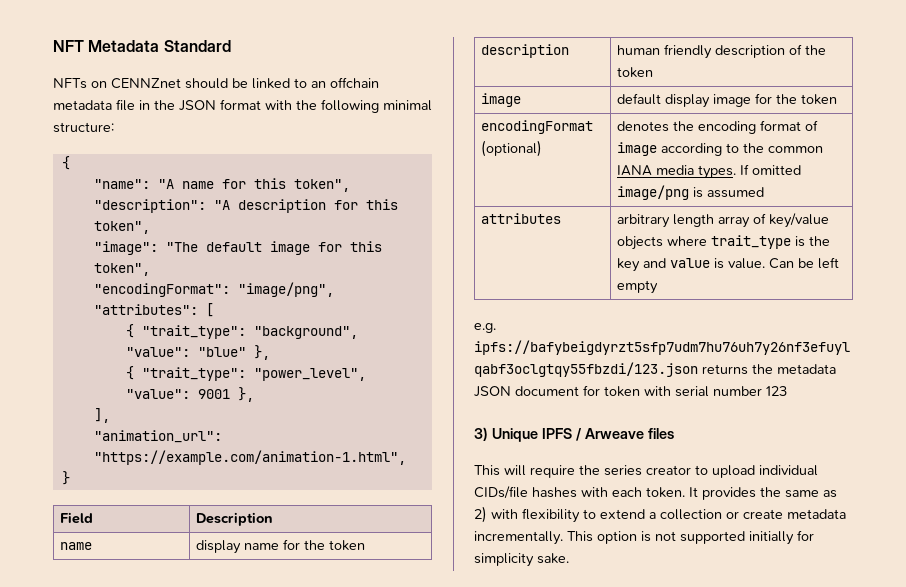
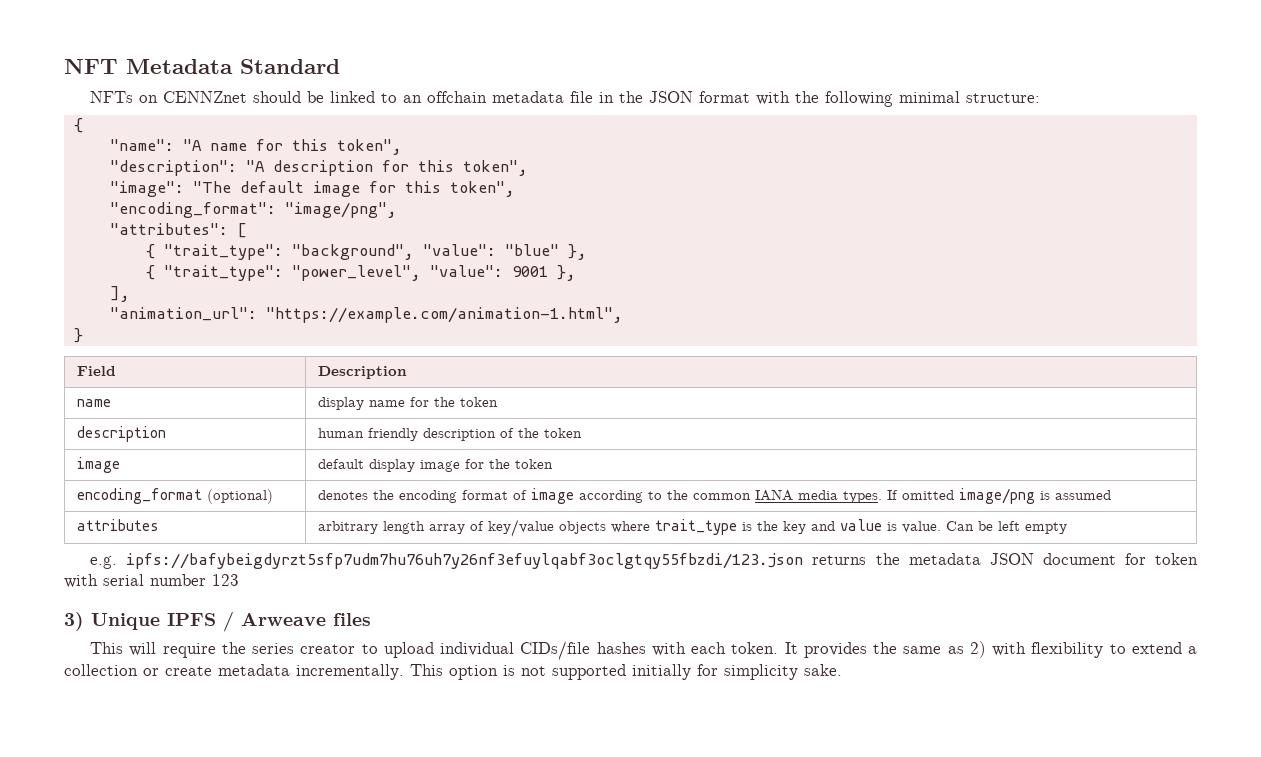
[93,283,230,297] "encodingFormat": -> [109,202,276,218] "encoding_format":
[480,120,593,134] encodingFormat -> [76,488,202,504] encoding_format

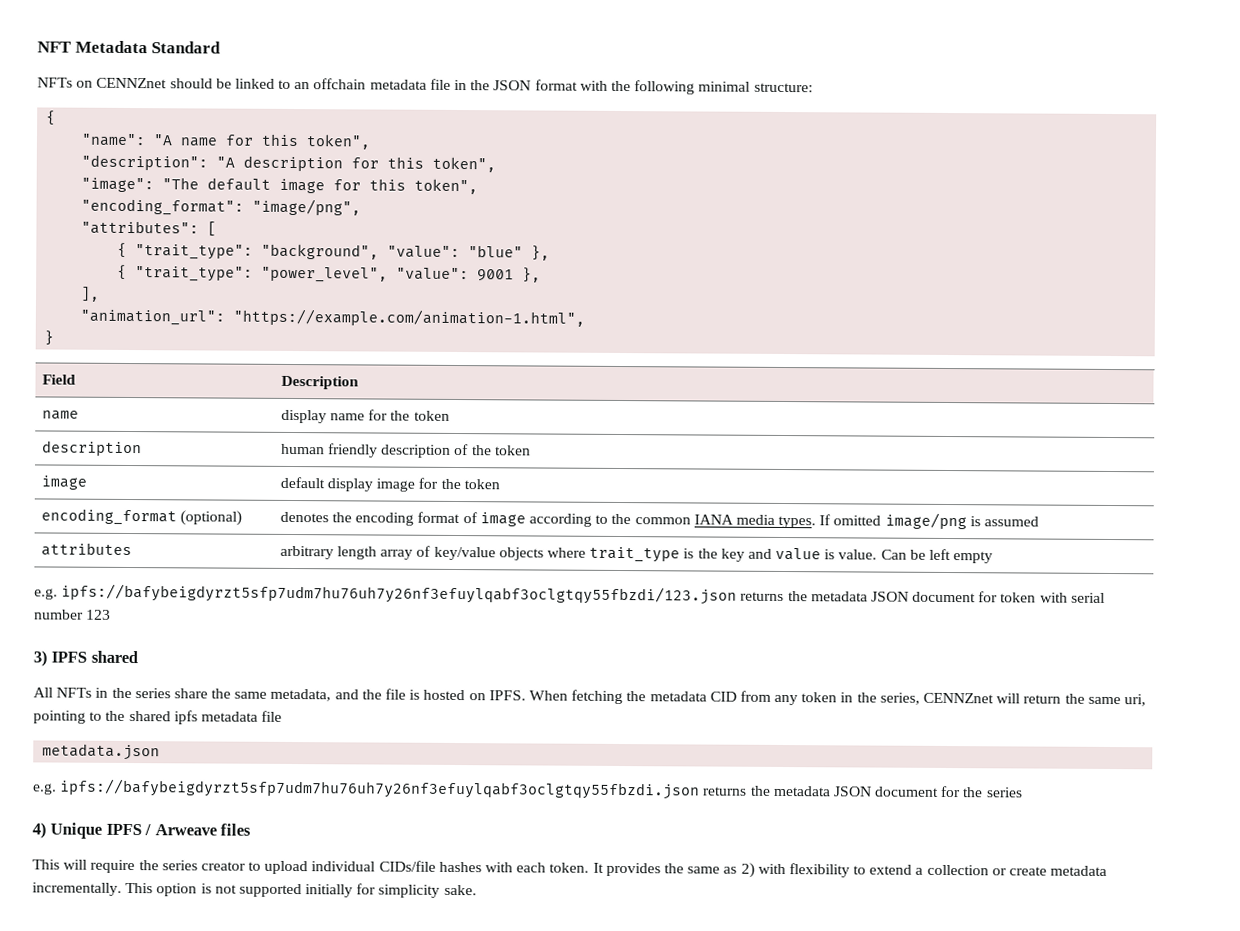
(84, 621) none -> [51,650,138,664] [33,687,1146,707] [33,710,283,725] [42,743,161,761] [32,778,1023,800] [32,822,47,839] IPFS shared // All NFTs in the series share the same metadata, and the file is hosted on IPFS. When fetching the metadata CID from any token in the series, CENNZnet will return the same uri, pointing to the shared ipfs metadata file // metadata.json // e.g. ipfs://bafybeigdyrzt5sfp7udm7hu76uh7y26nf3efuylqabf3oclgtqy55fbzdi.json returns the metadata JSON document for the series // 4)

